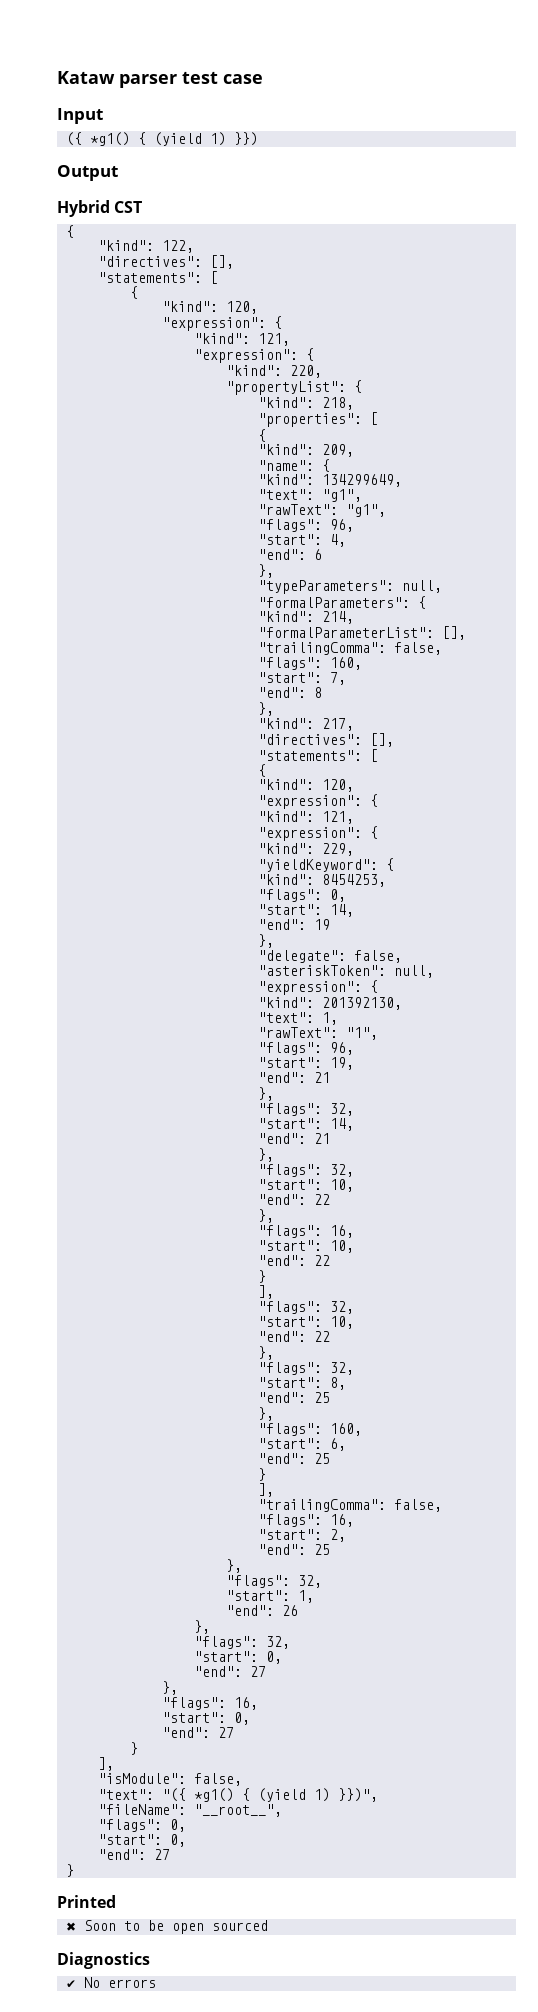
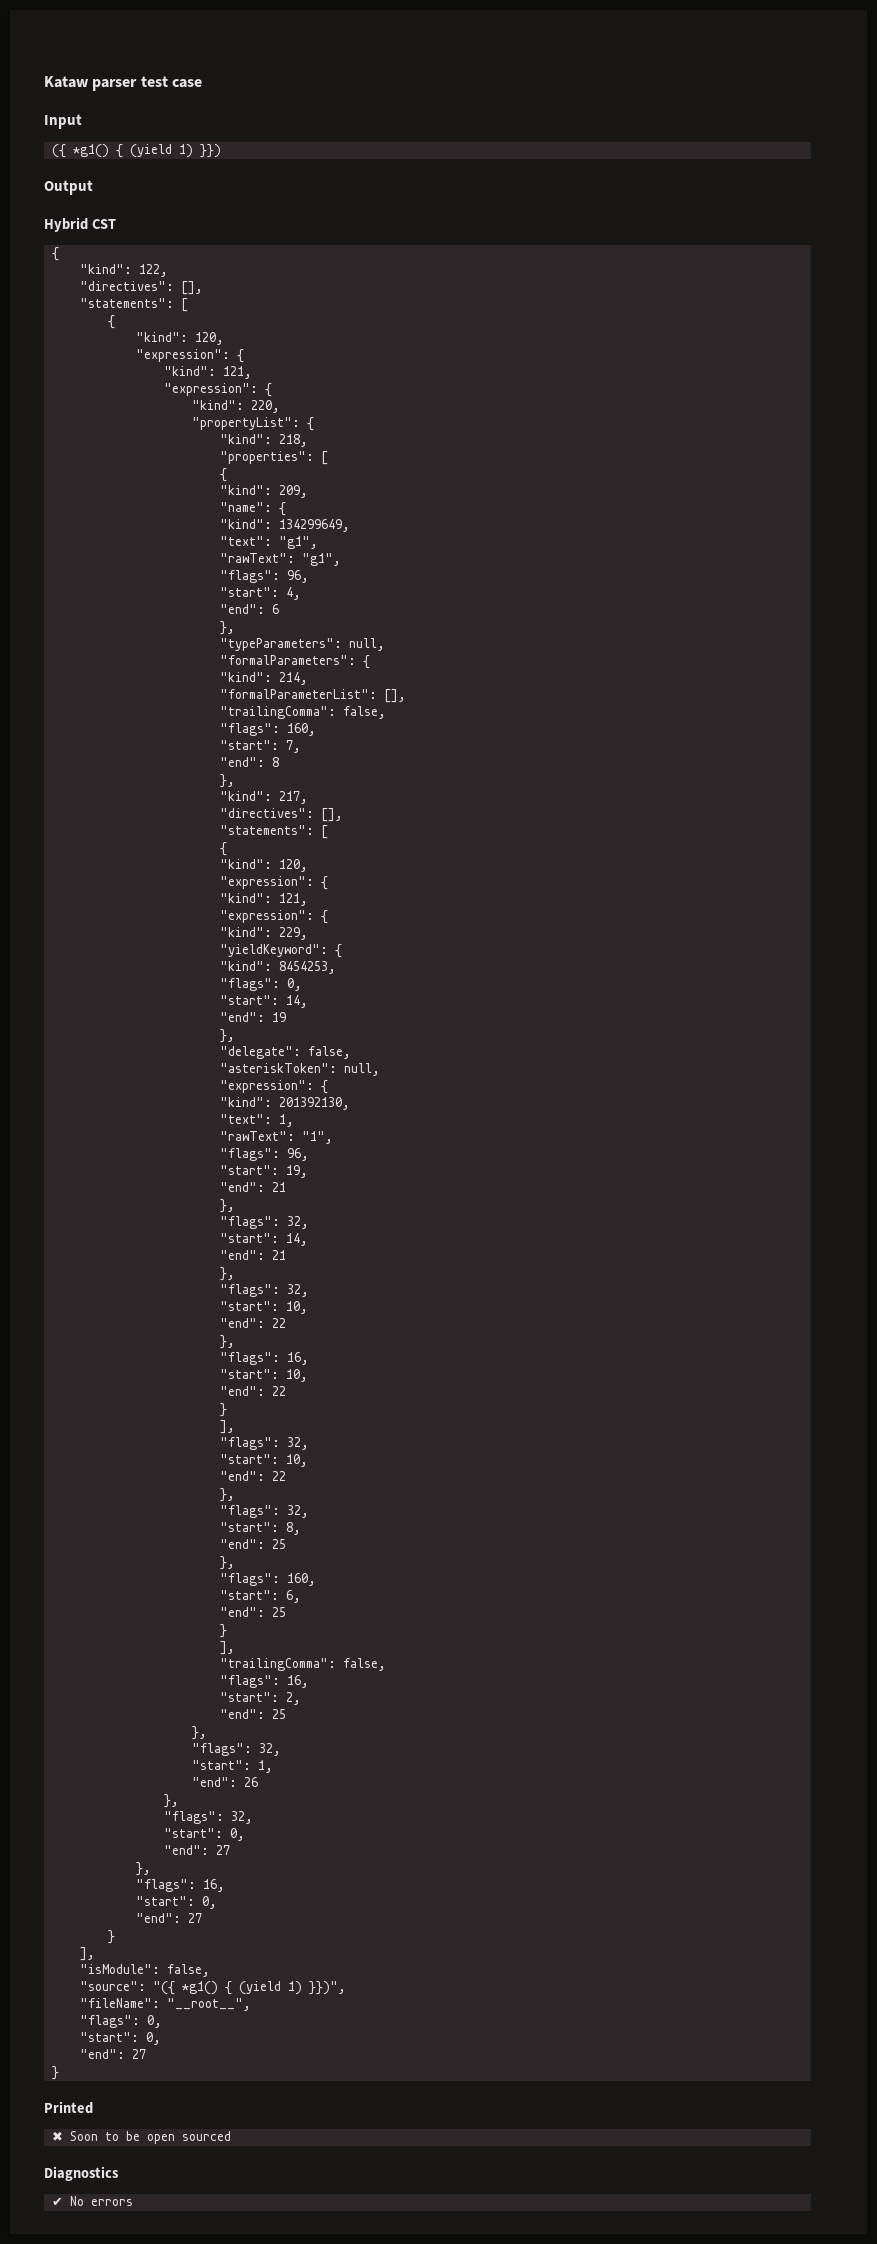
[98,1789,154,1800] "text": -> [80,1981,147,1991] "source":

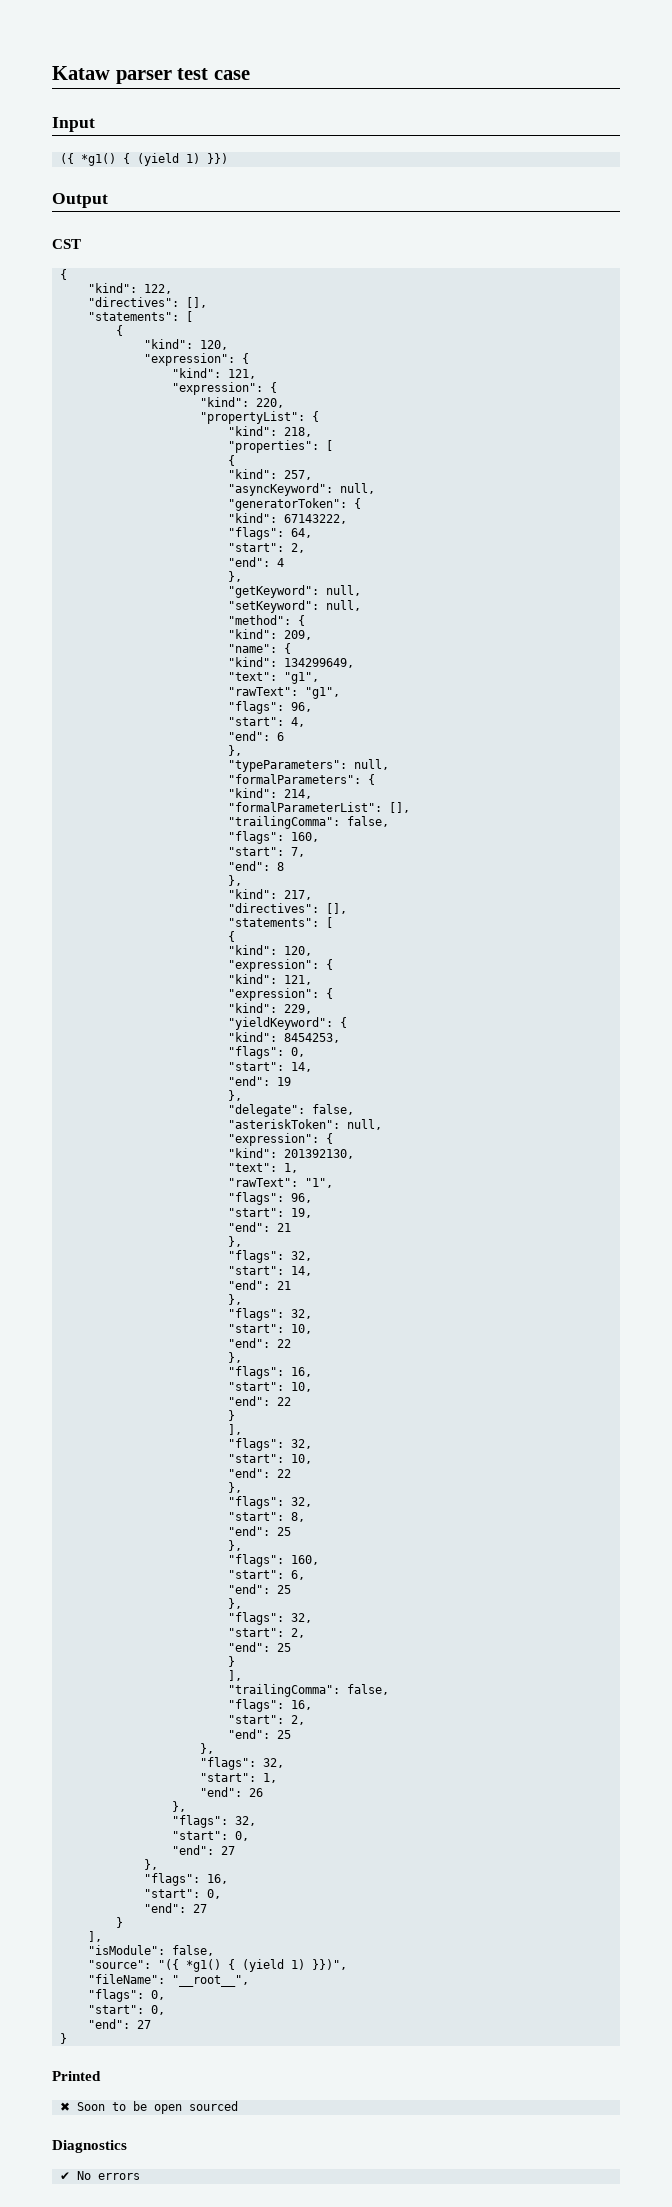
[44,217,88,232] Hybrid -> (108, 200) none
(228, 475) none -> [227,469,312,480] [227,483,375,496] [227,498,361,511] [227,513,347,524] [227,527,312,540] [227,543,305,553] [227,557,284,567] [227,571,242,582] [227,585,361,598] [227,600,361,613] [227,615,305,626] // "kind": 257, // "asyncKeyword": null, // "generatorToken": { // "kind": 67143222, // "flags": 64, // "start": 2, // "end": 4 // }, // "getKeyword": null, // "setKeyword": null, // "method": {
(287, 1612) none -> [227,1598,242,1609] [227,1612,312,1625] [227,1628,305,1638] [227,1642,291,1652] // }, // "flags": 32, // "start": 2, // "end": 25

